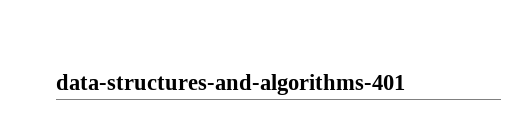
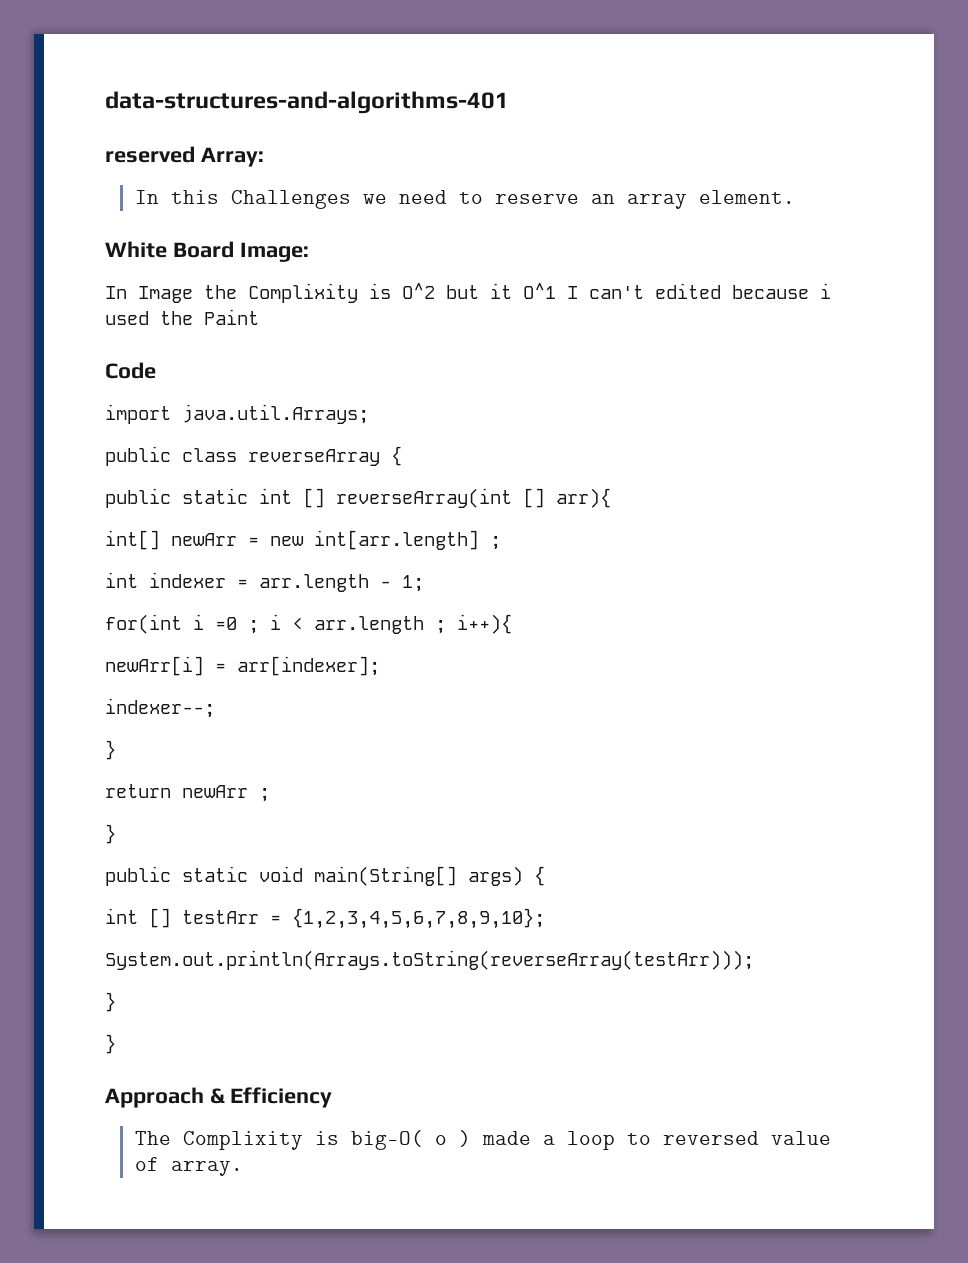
(405, 84) none -> [105,146,264,167] [135,190,796,209] [105,241,309,262] [105,283,831,303] [105,309,259,325] [105,362,156,379] [105,404,369,424] [105,446,402,466] [105,488,611,508] [105,530,501,550] [105,572,424,592] [105,614,512,634] [105,656,380,676] [105,698,215,718] [105,740,116,760] [105,784,270,802] [105,824,116,844] [105,866,545,886] [105,908,545,929] [105,950,754,970] [105,992,116,1012] [105,1034,116,1054] [105,1087,332,1108] [135,1130,832,1150] [135,1157,244,1176] // reserved Array: // In this Challenges we need to reserve an array element. // White Board Image: // In Image the Complixity is O^2 but it O^1 I can't edited because i used the Paint // Code // import java.util.Arrays; // public class reverseArray { // public static int [] reverseArray(int [] arr){ // int[] newArr = new int[arr.length] ; // int indexer = arr.length - 1; // for(int i =0 ; i < arr.length ; i++){ // newArr[i] = arr[indexer]; // indexer--; // } // return newArr ; // } // public static void main(String[] args) { // int [] testArr = {1,2,3,4,5,6,7,8,9,10}; // System.out.println(Arrays.toString(reverseArray(testArr))); // } // } // Approach & Efficiency // The Complixity is big-O( o ) made a loop to reversed value of array.

